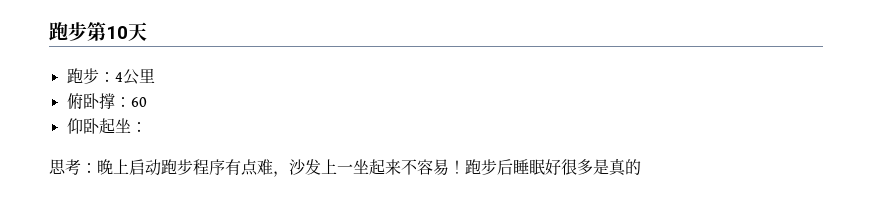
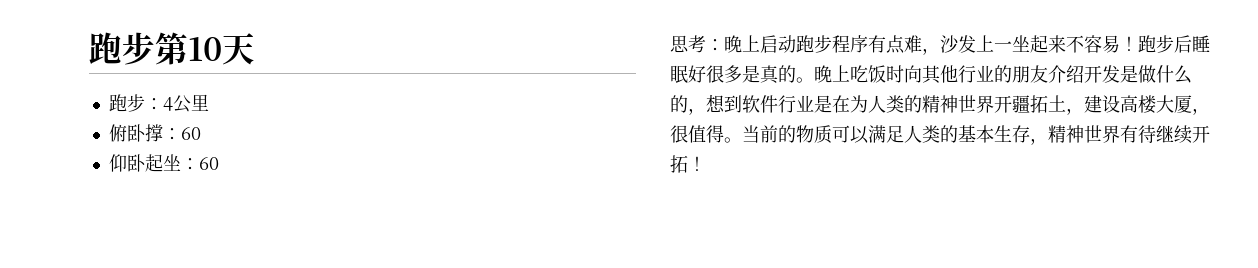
(147, 127) none -> [198,157,219,170] 60
(641, 167) none -> [796,65,1192,84] [670,94,1210,115] [670,125,1210,145] [670,155,706,173] 。晚上吃饭时向其他行业的朋友介绍开发是做什么的，想到软件行业是在为人类的精神世界开疆拓土，建设高楼大厦，很值得。当前的物质可以满足人类的基本生存，精神世界有待继续开拓！

